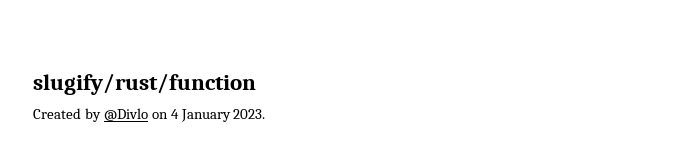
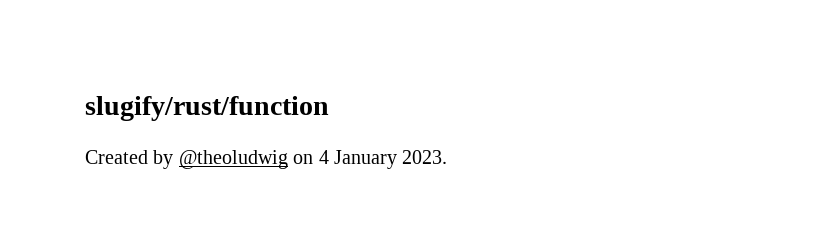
[103,108,148,121] @Divlo -> [178,150,288,169] @theoludwig

